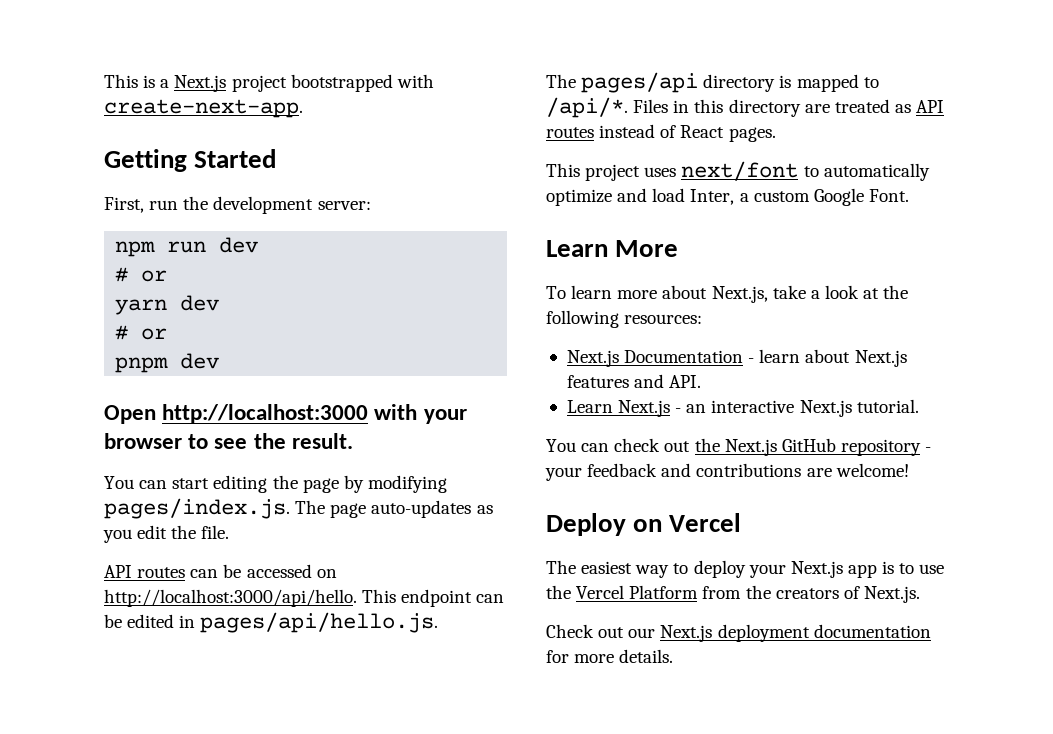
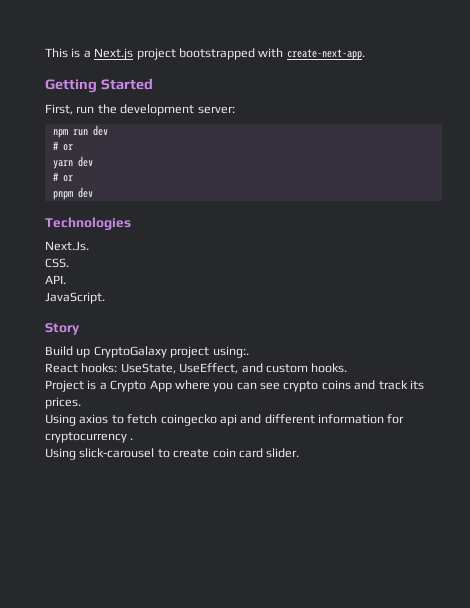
[104,404,467,424] [104,433,353,449] [104,475,447,493] [104,498,493,519] [103,525,230,543] [104,564,337,578] [104,589,505,607] [104,612,439,633] [546,72,879,93] [546,97,945,118] [546,124,776,142] [546,161,930,181] [546,188,909,206] [546,240,679,257] [546,285,909,303] [546,310,703,328] [566,349,907,367] [566,374,702,388] [566,399,919,417] [546,438,932,456] [545,463,909,481] [546,513,742,536] [546,560,945,578] [546,585,920,603] [546,624,931,642] [546,649,674,663] Open http://localhost:3000 with your browser to see the result. // You can start editing the page by modifying pages/index.js. The page auto-updates as you edit the file. // API routes can be accessed on http://localhost:3000/api/hello. This endpoint can be edited in pages/api/hello.js. // The pages/api directory is mapped to /api/*. Files in this directory are treated as API routes instead of React pages. // This project uses next/font to automatically optimize and load Inter, a custom Google Font. // Learn More // To learn more about Next.js, take a look at the following resources: // Next.js Documentation - learn about Next.js features and API. // Learn Next.js - an interactive Next.js tutorial. // You can check out the Next.js GitHub repository - your feedback and contributions are welcome! // Deploy on Vercel // The easiest way to deploy your Next.js app is to use the Vercel Platform from the creators of Next.js. // Check out our Next.js deployment documentation for more details. -> [45,217,131,230] [45,241,89,251] [45,258,69,268] [45,275,66,284] [45,292,105,304] [45,323,80,335] [45,346,249,358] [45,363,348,374] [45,380,424,392] [45,397,81,409] [45,414,405,426] [45,432,134,443] [45,448,300,460] Technologies // Next.Js. // CSS. // API. // JavaScript. // Story // Build up CryptoGalaxy project using:. // React hooks: UseState, UseEffect, and custom hooks. // Project is a Crypto App where you can see crypto coins and track its prices. // Using axios to fetch coingecko api and different information for cryptocurrency . // Using slick-carousel to create coin card slider.

